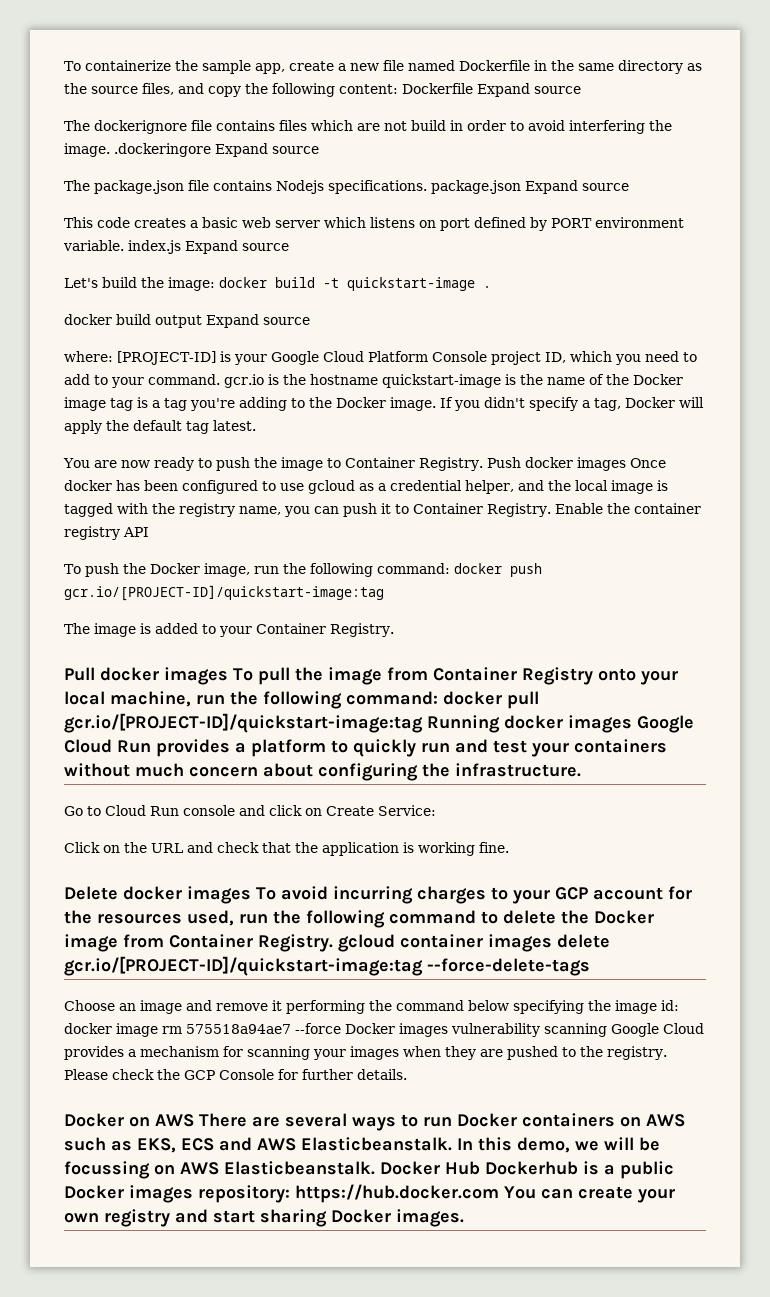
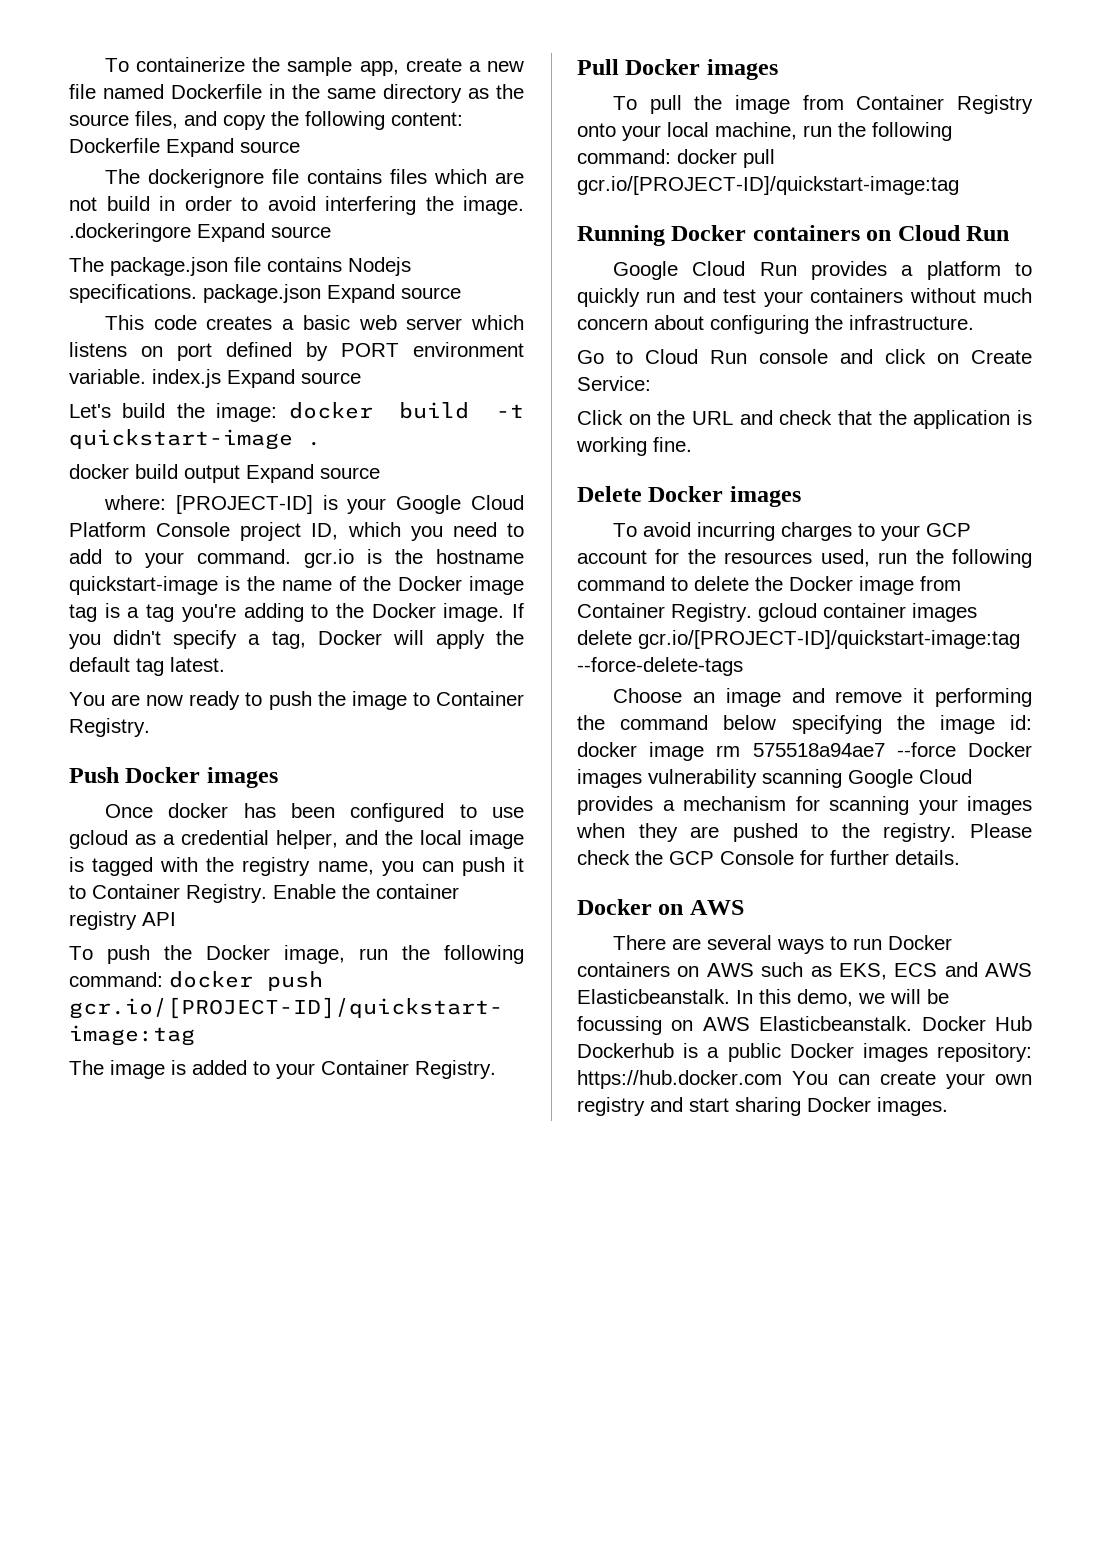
[486,457,626,471] Push docker images -> [69,767,278,788] // Push Docker images //
[100,667,228,685] docker images -> [625,59,778,80] Docker images //
[427,715,632,733] Running docker images -> [577,225,1010,246] // Running Docker containers on Cloud Run //
[123,886,251,904] docker images -> [648,486,801,507] Docker images //
(194, 1120) none -> (744, 907) //

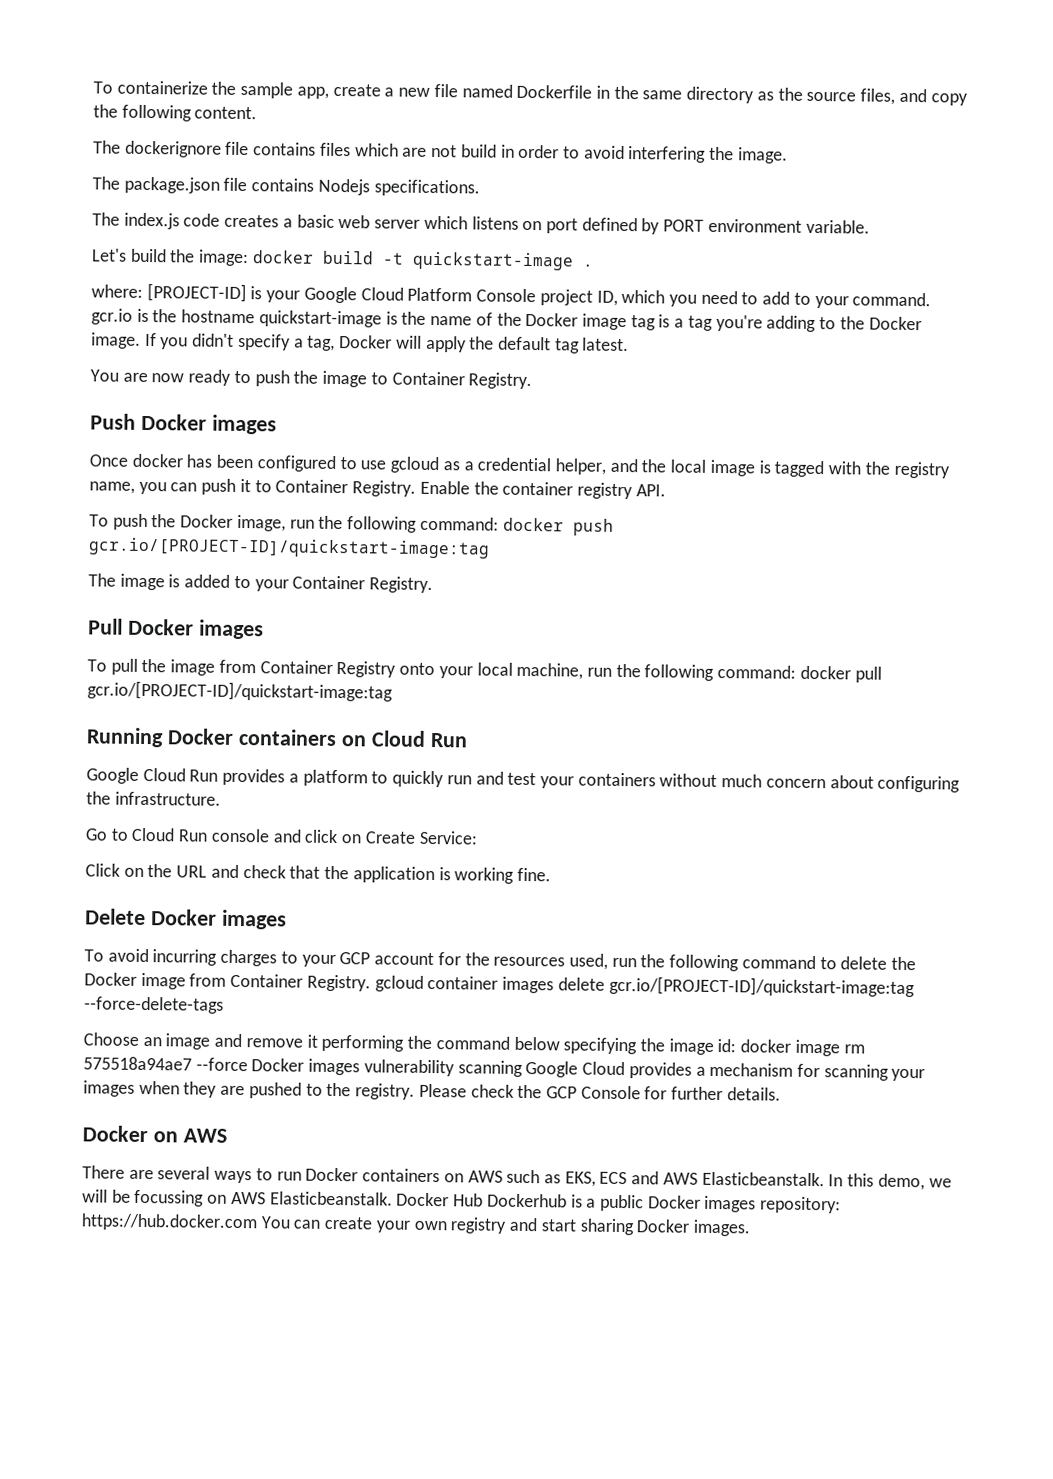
[391,112,463,126] [69,138,300,157] content: Dockerfile Expand source -> [194,106,258,120] content.
[69,223,331,242] .dockeringore Expand source -> (788, 155) none
[203,284,461,303] [104,315,144,330] package.json Expand source // This -> [92,212,180,230] // The index.js
[152,369,361,388] index.js Expand source -> (870, 226) none
[69,464,380,483] // docker build output Expand source -> (593, 265) none
[142,912,176,926] API -> [635,484,666,497] API.

